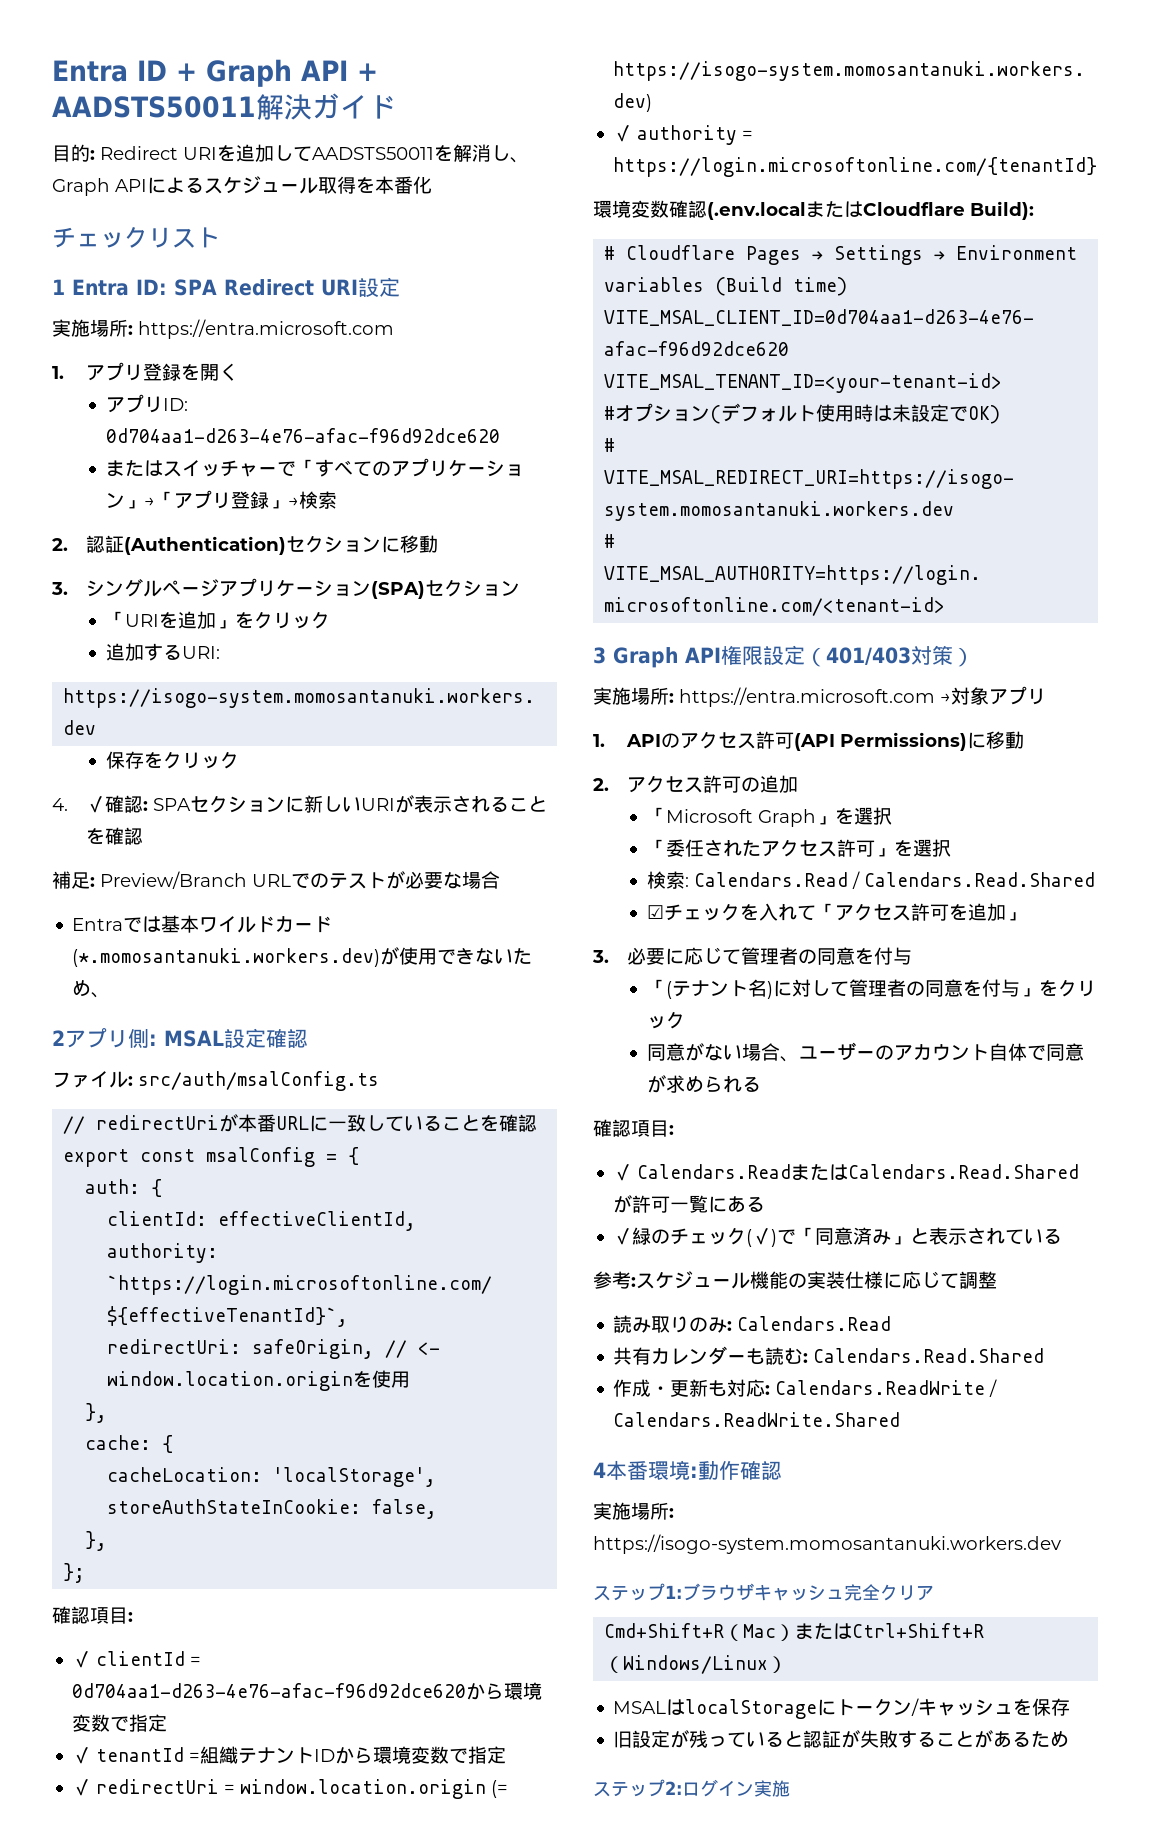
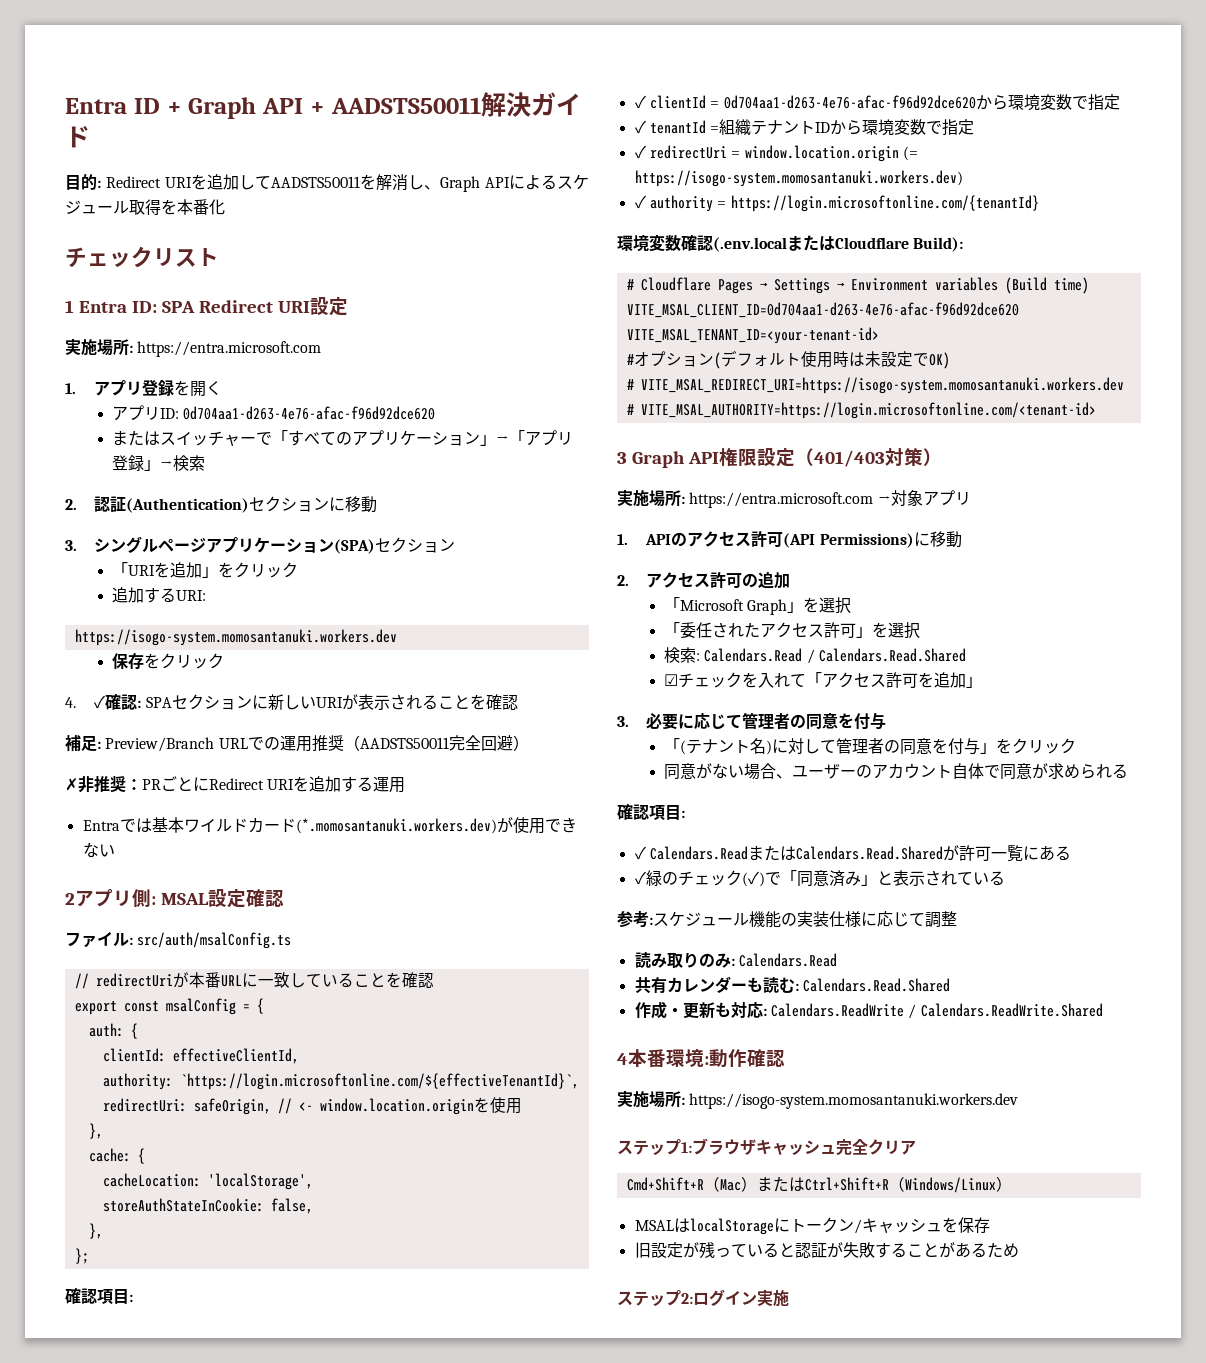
[329,871,500,889] テストが必要な場合 -> [279,735,529,752] [65,776,406,793] 運用推奨（AADSTS50011完全回避） // ✗非推奨：PRごとにRedirect URIを追加する運用
[513,948,533,965] [72,980,111,998] ため、 -> (115, 850) none

